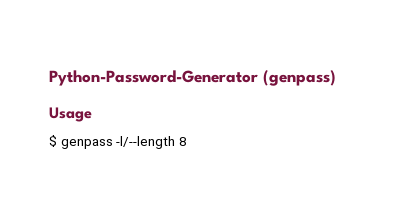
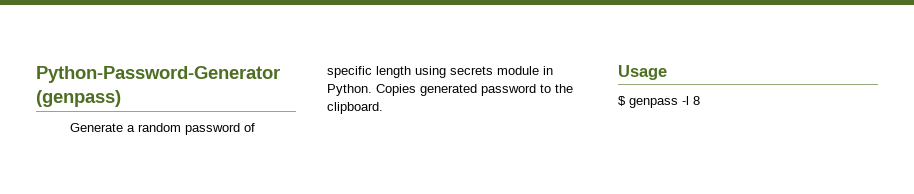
(336, 78) none -> [69,123,255,135] [327,66,553,78] [327,84,573,96] [327,102,383,114] // Generate a random password of specific length using secrets module in Python. Copies generated password to the clipboard.
[116,136,176,149] -l/--length -> [682,96,689,105] -l

